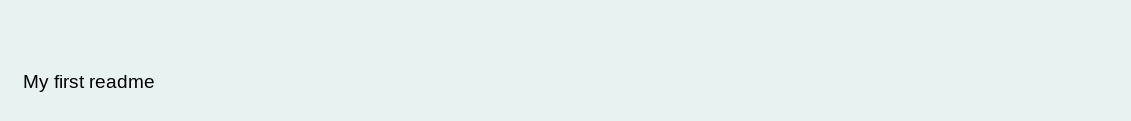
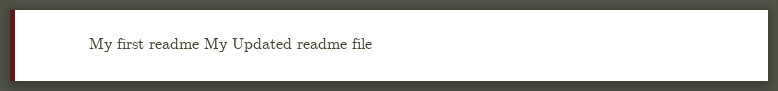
(156, 81) none -> [204,37,372,52] My Updated readme file

